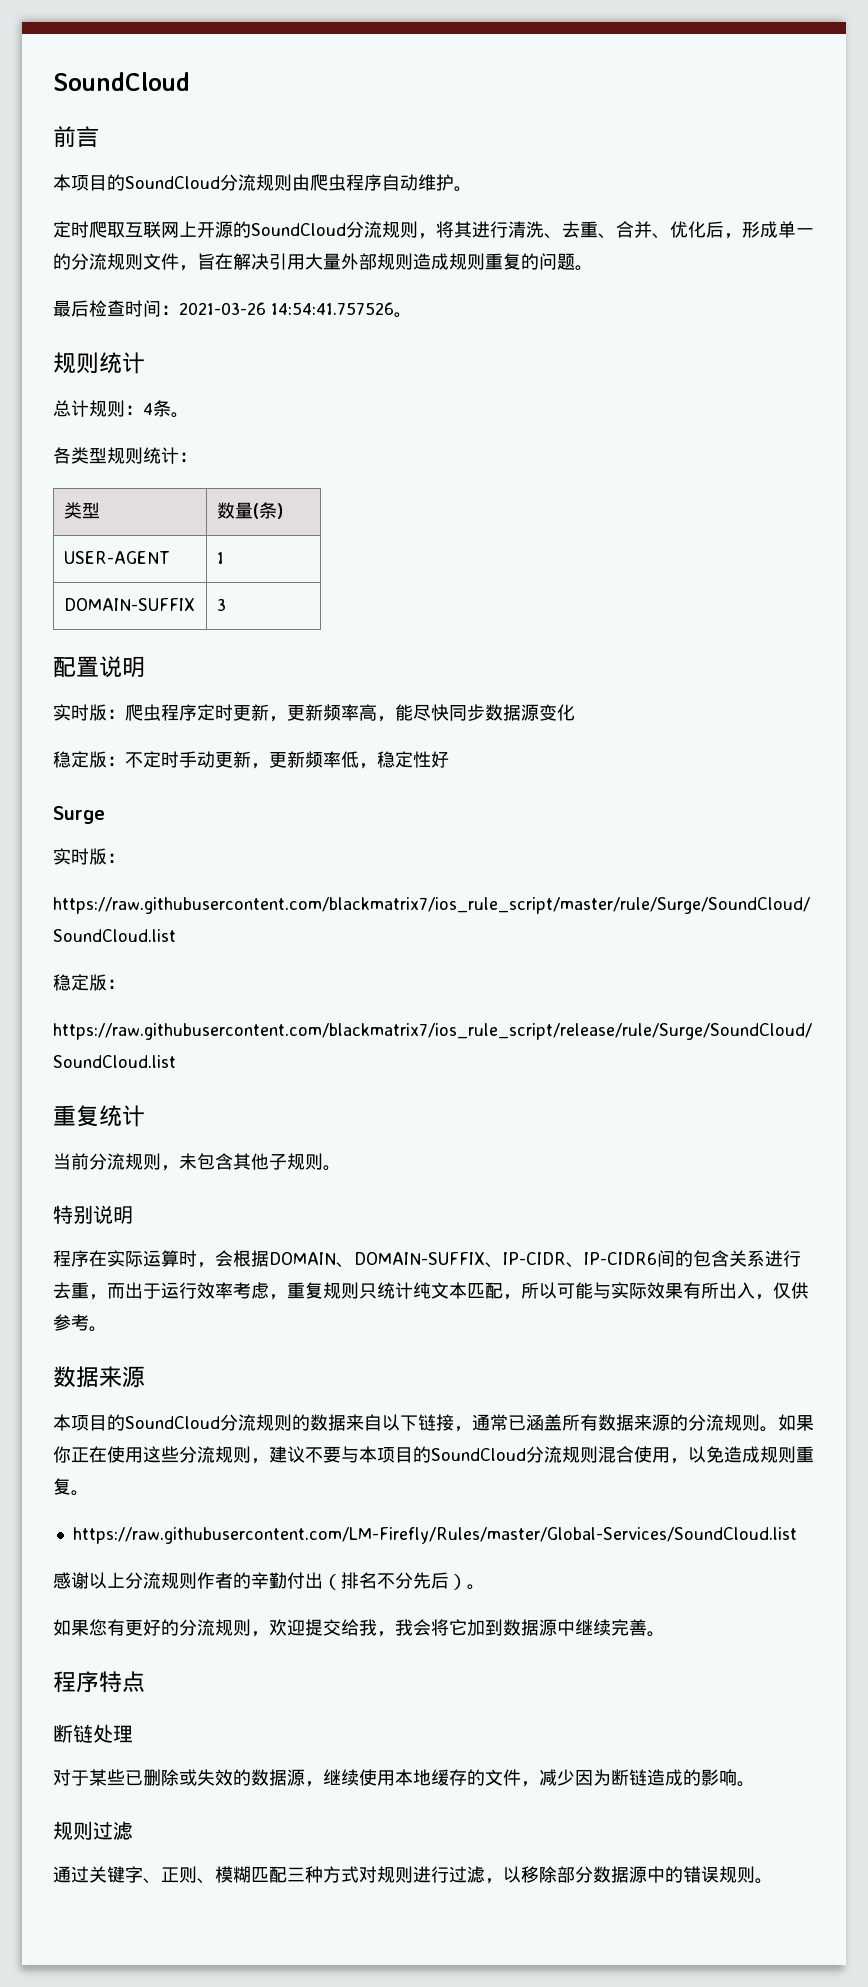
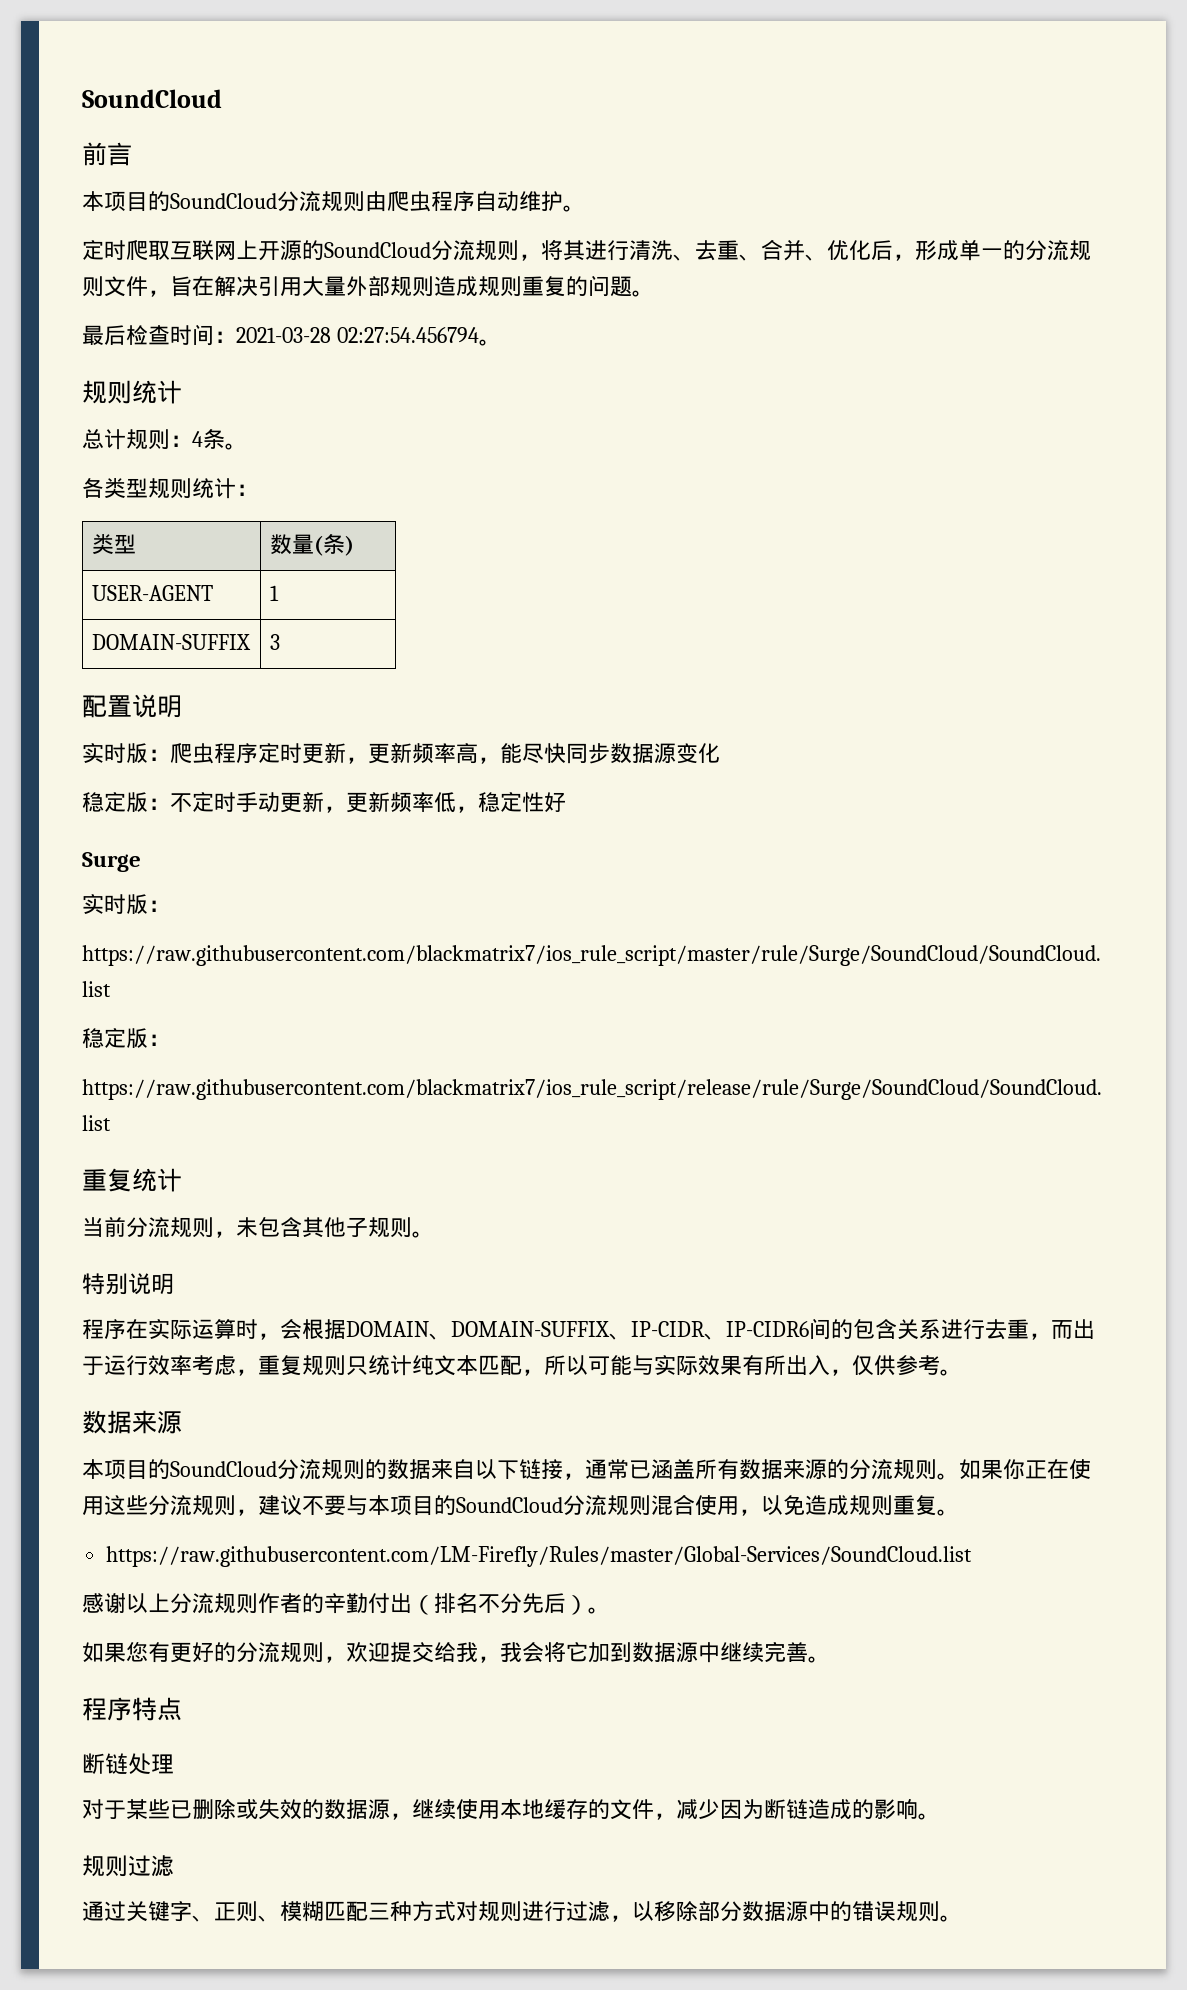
[179,302,394,315] 2021-03-26 14:54:41.757526 -> [236,327,479,343] 2021-03-28 02:27:54.456794

